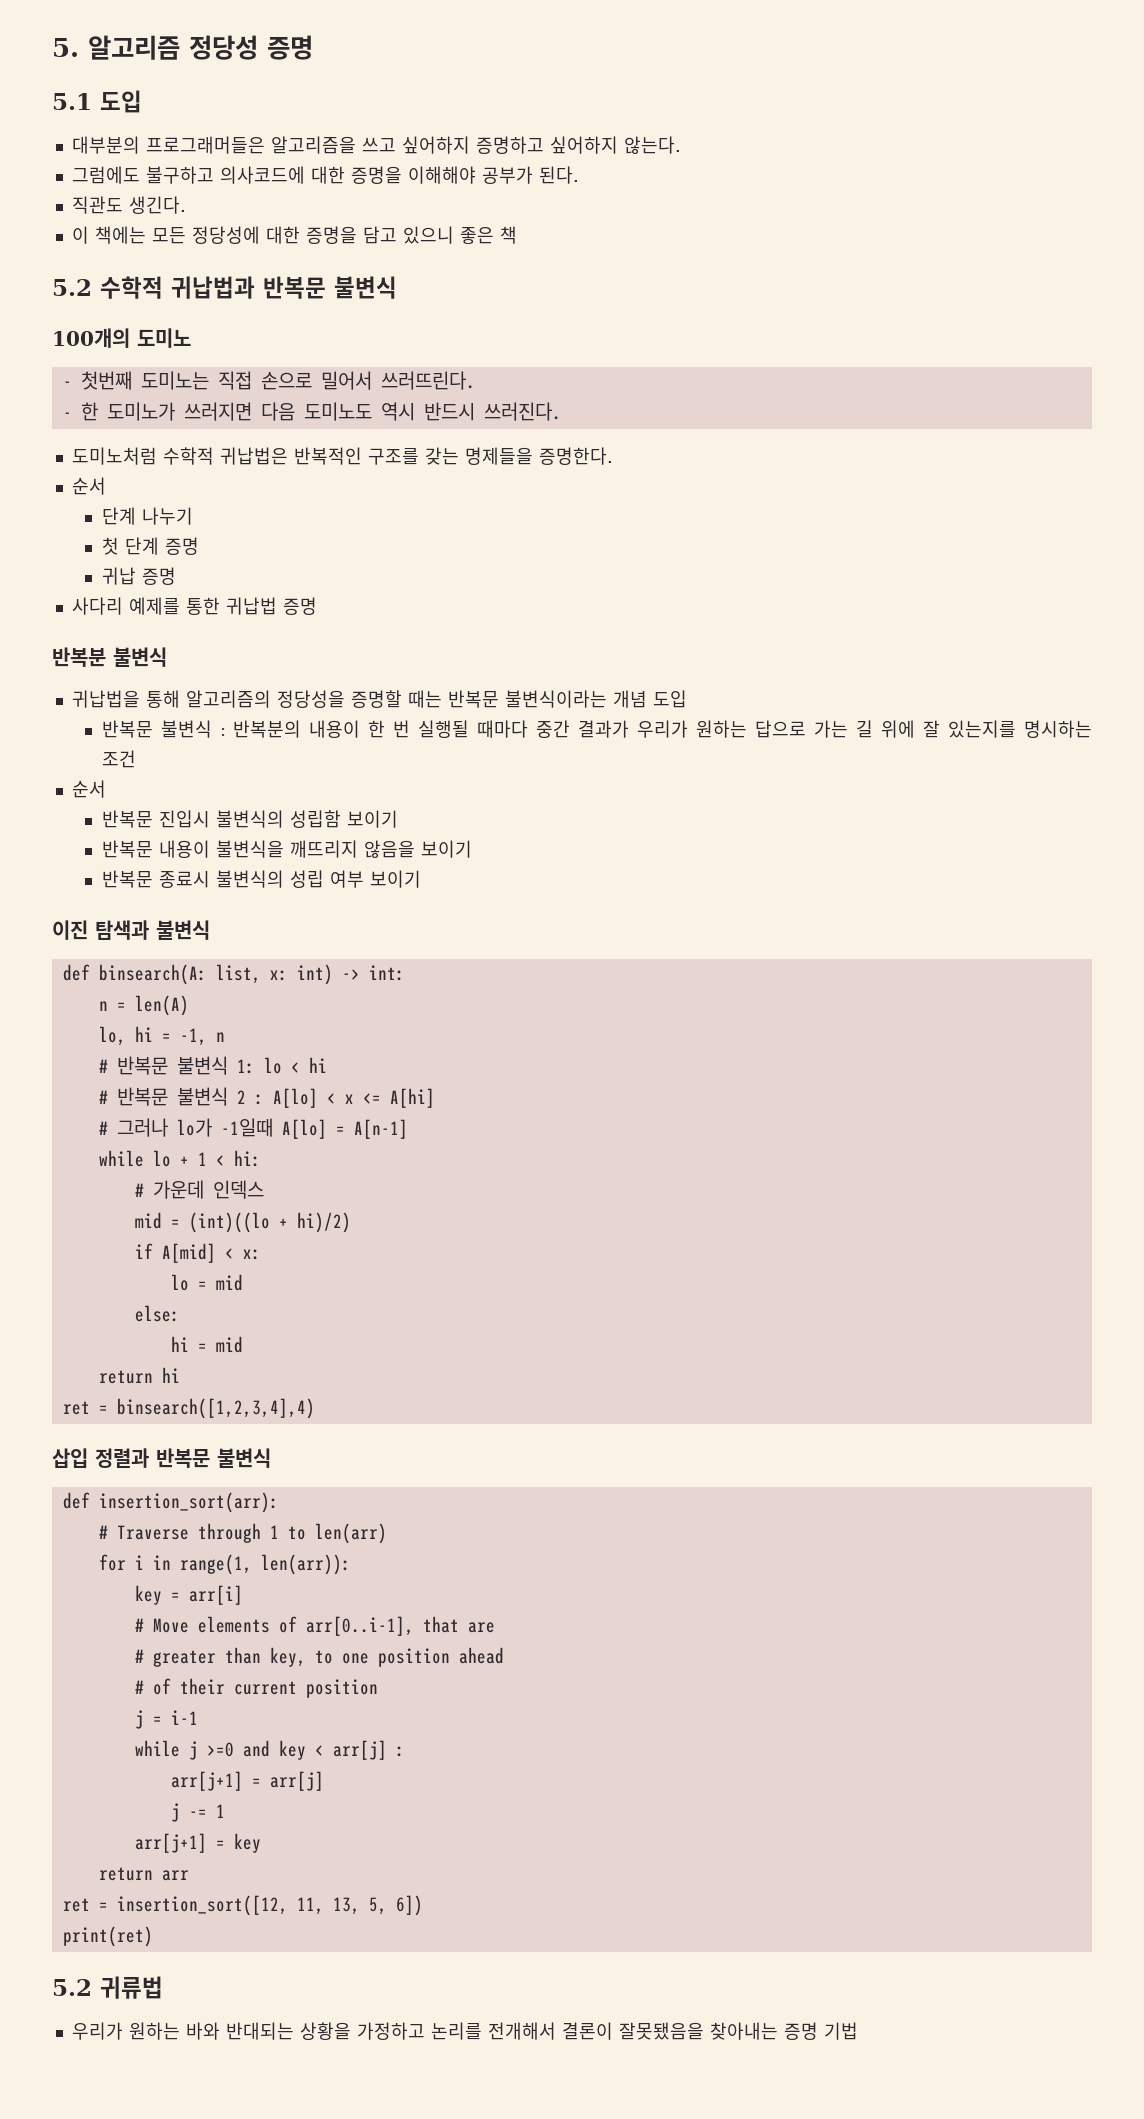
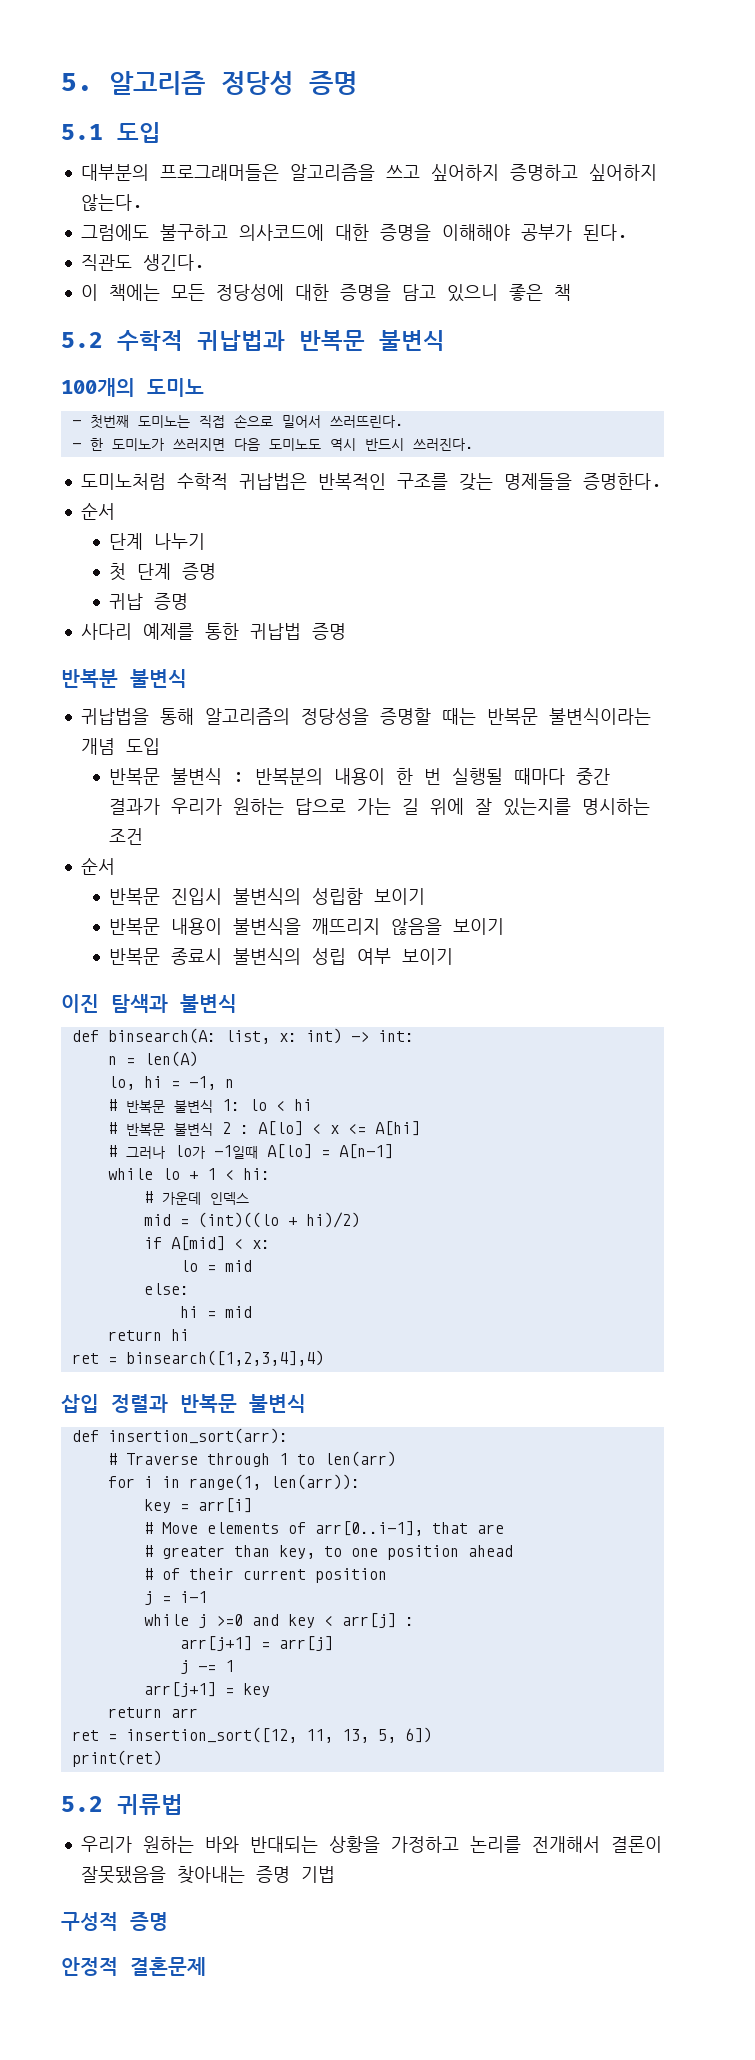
(858, 2031) none -> [61,1912,168,1931] [61,1957,206,1976] // 구성적 증명 // 안정적 결혼문제

